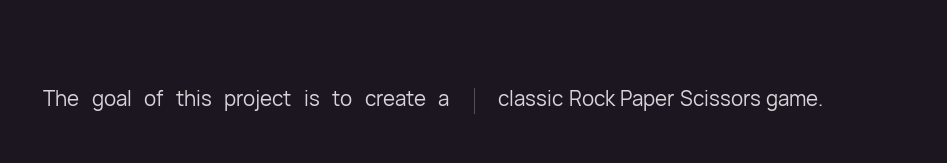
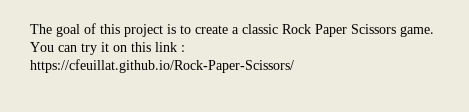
(824, 102) none -> [30,42,185,55] [30,59,294,73] You can try it on this link : https://cfeuillat.github.io/Rock-Paper-Scissors/

